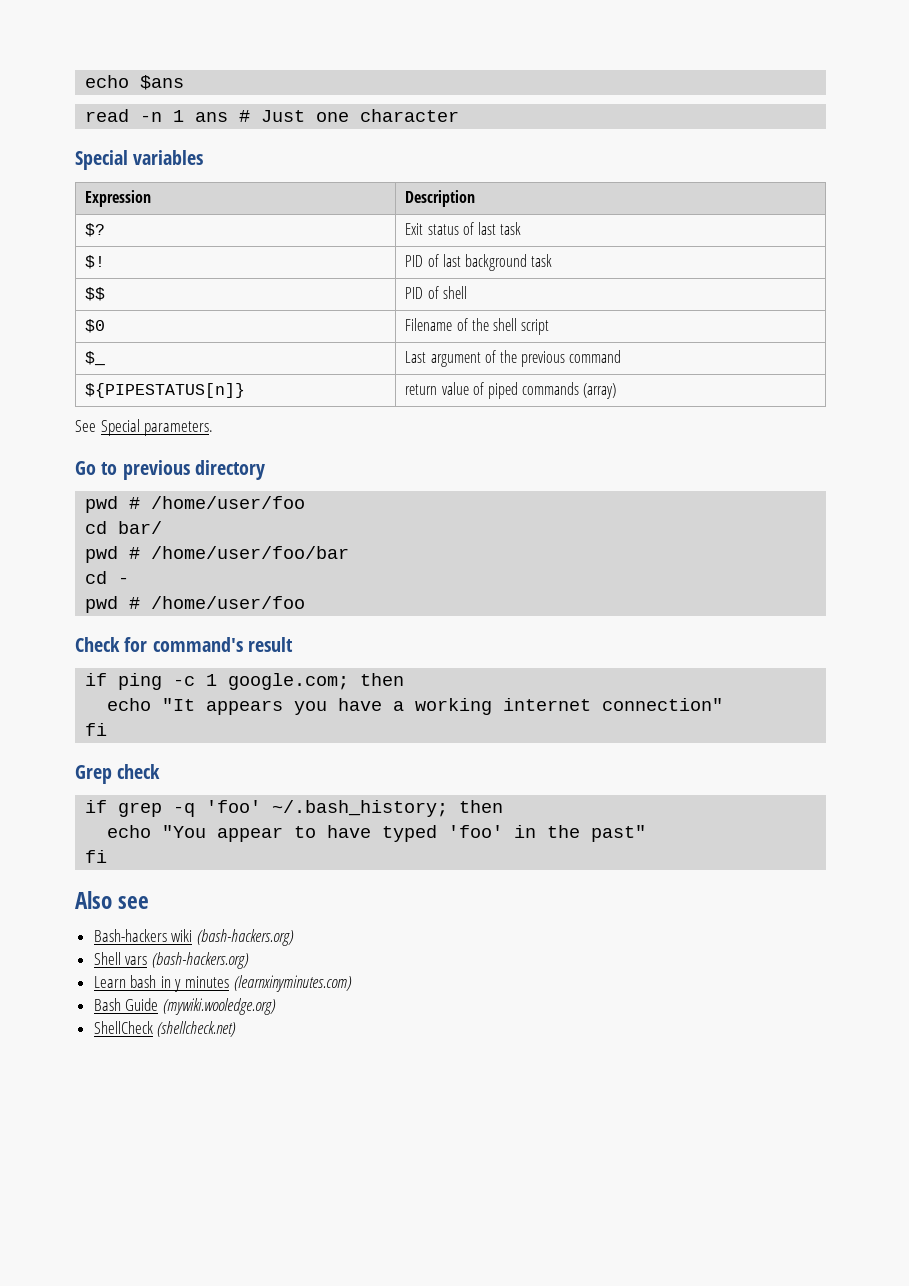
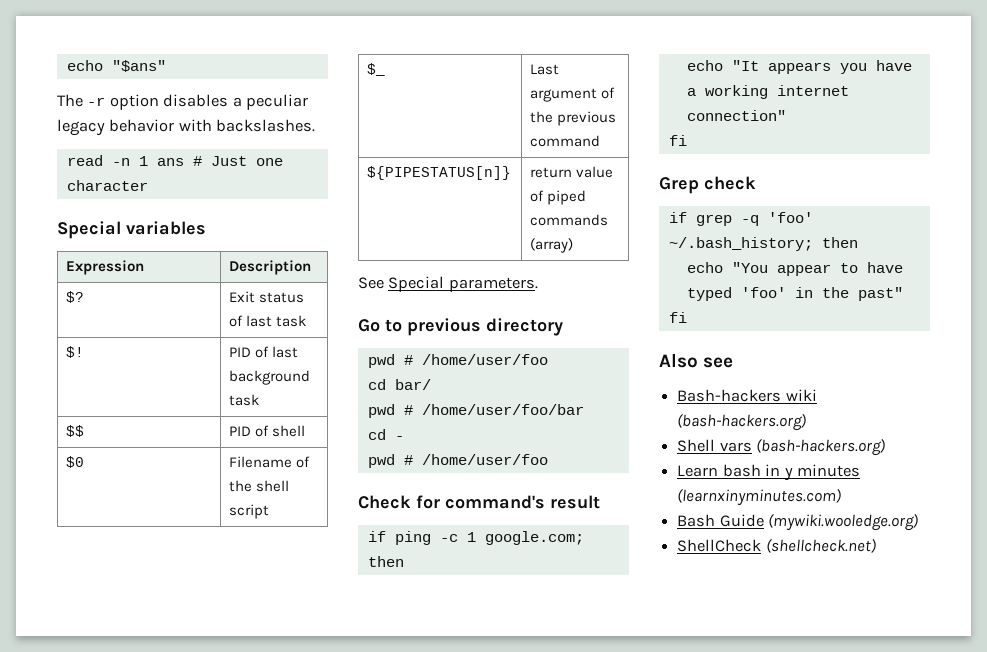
[85,75,185,90] echo $ans -> [66,60,166,72] [57,94,309,110] [57,119,316,136] echo "$ans" // The -r option disables a peculiar legacy behavior with backslashes.

